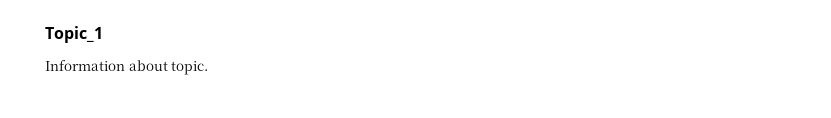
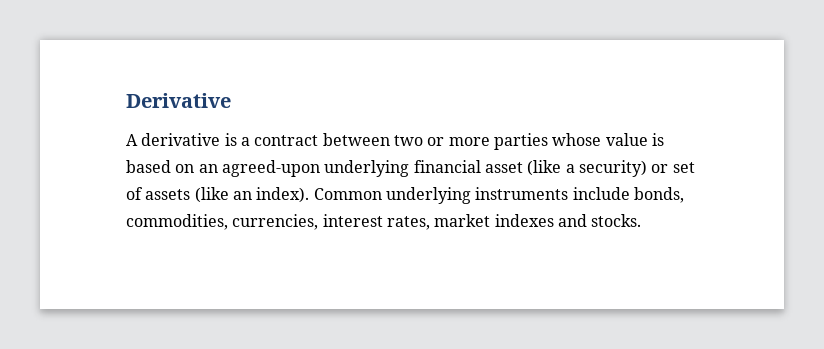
[45,26,103,43] [45,60,209,75] Topic_1 // Information about topic. -> [126,93,231,108] [126,133,664,150] [126,160,695,177] [126,187,684,204] [126,214,642,230] Derivative // A derivative is a contract between two or more parties whose value is based on an agreed-upon underlying financial asset (like a security) or set of assets (like an index). Common underlying instruments include bonds, commodities, currencies, interest rates, market indexes and stocks.

